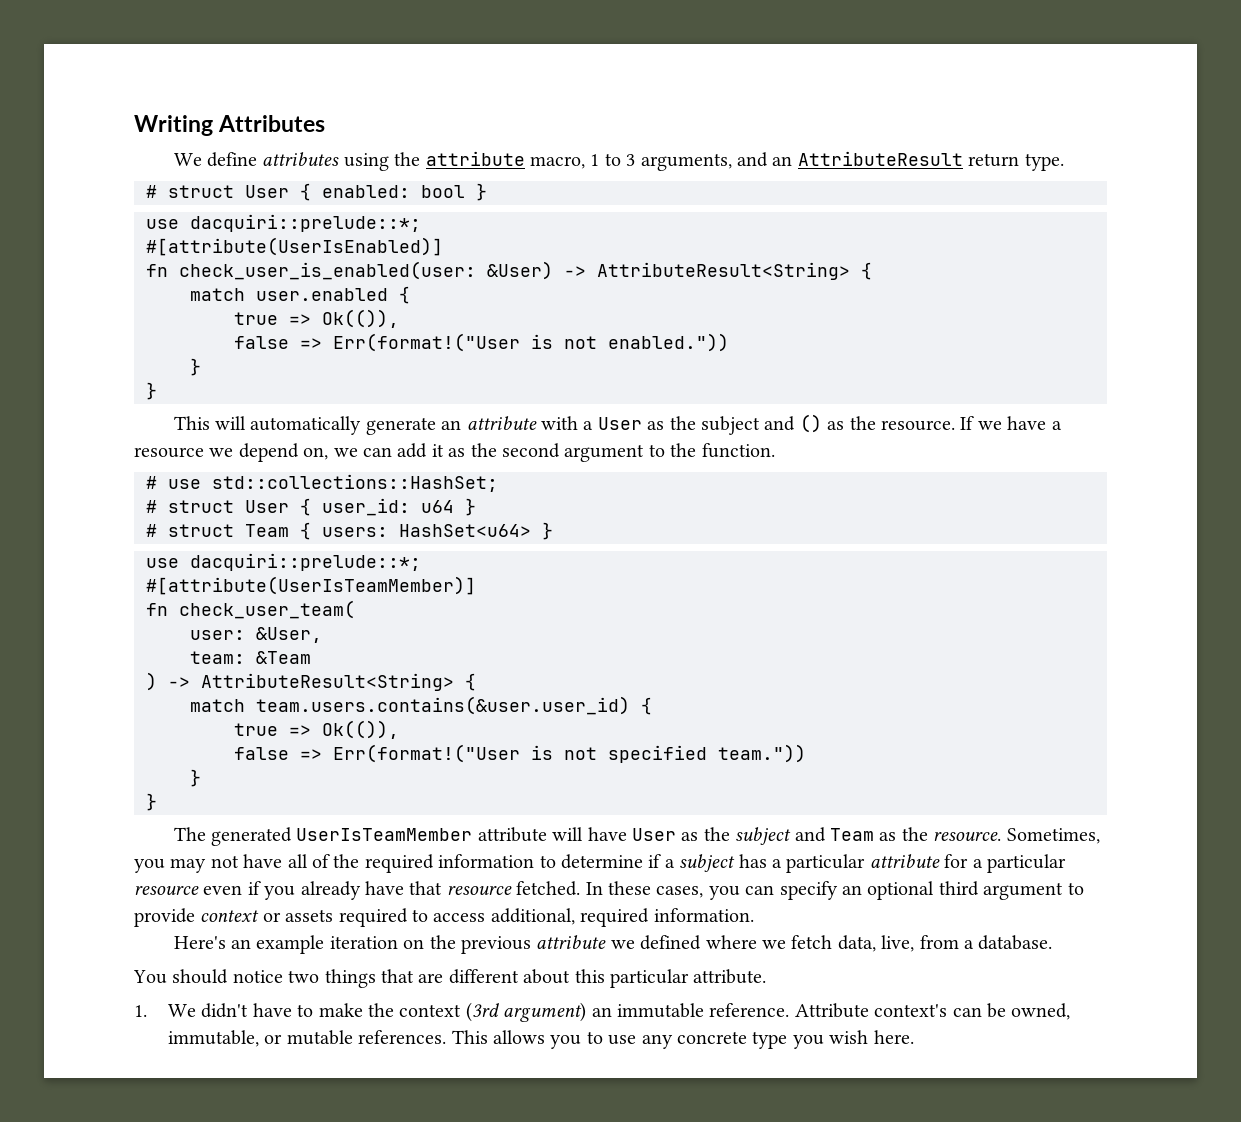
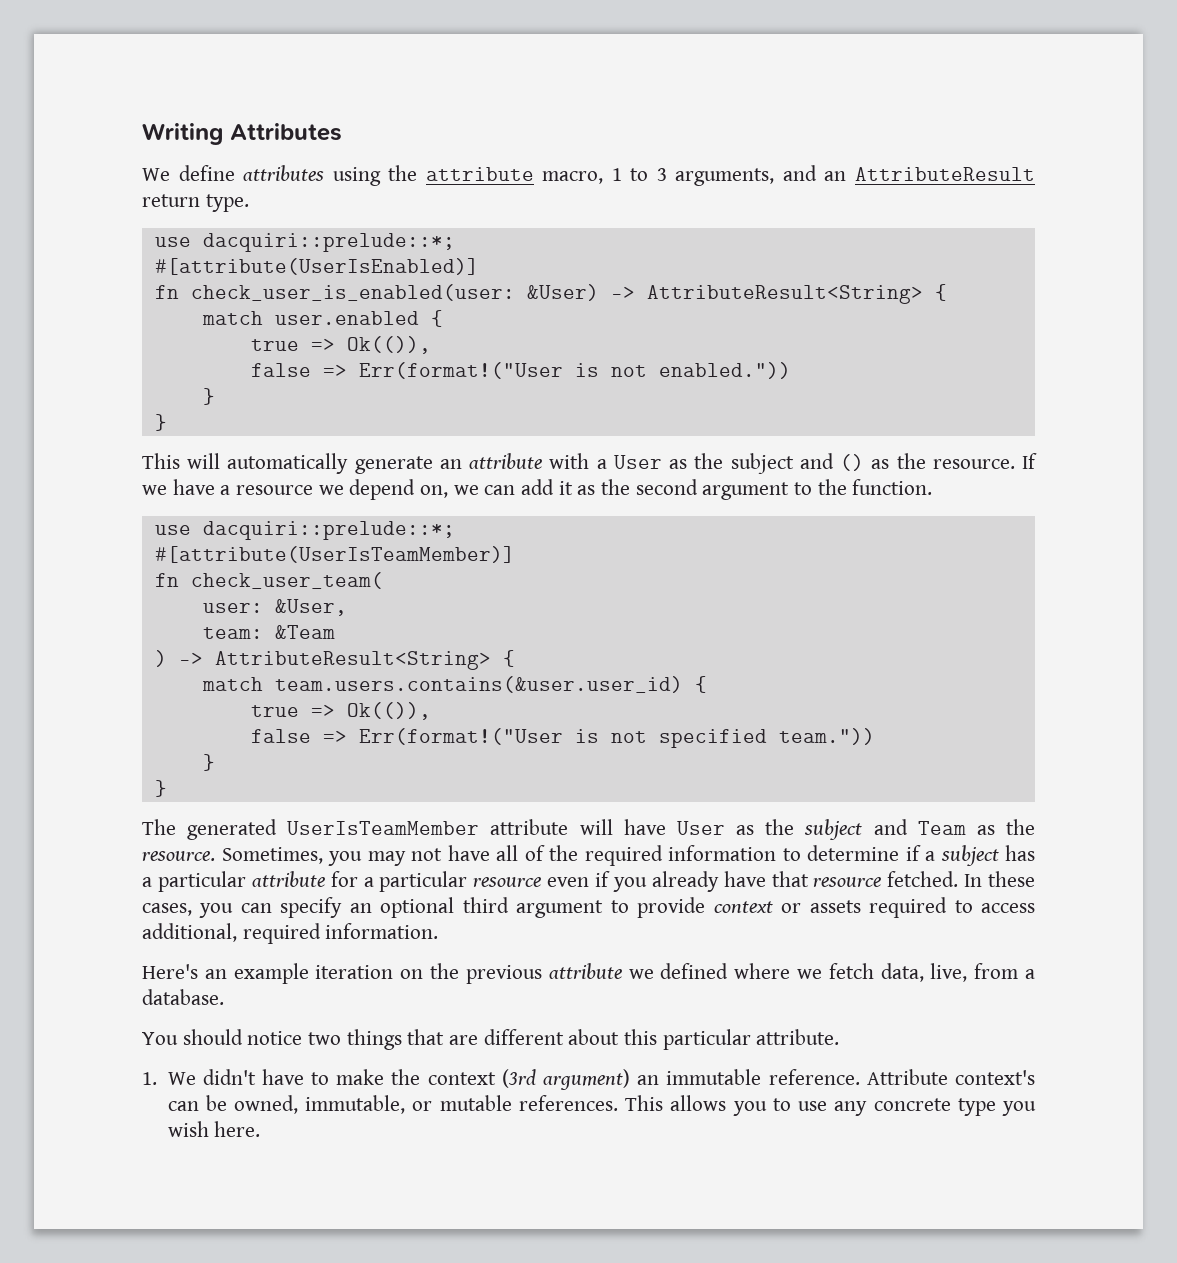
[146,183,487,201] // # struct User { enabled: bool } -> (249, 203) none
[146,474,498,492] [146,498,476,516] [146,522,553,540] // # use std::collections::HashSet; // # struct User { user_id: u64 } // # struct Team { users: HashSet<u64> } -> (933, 487) none

